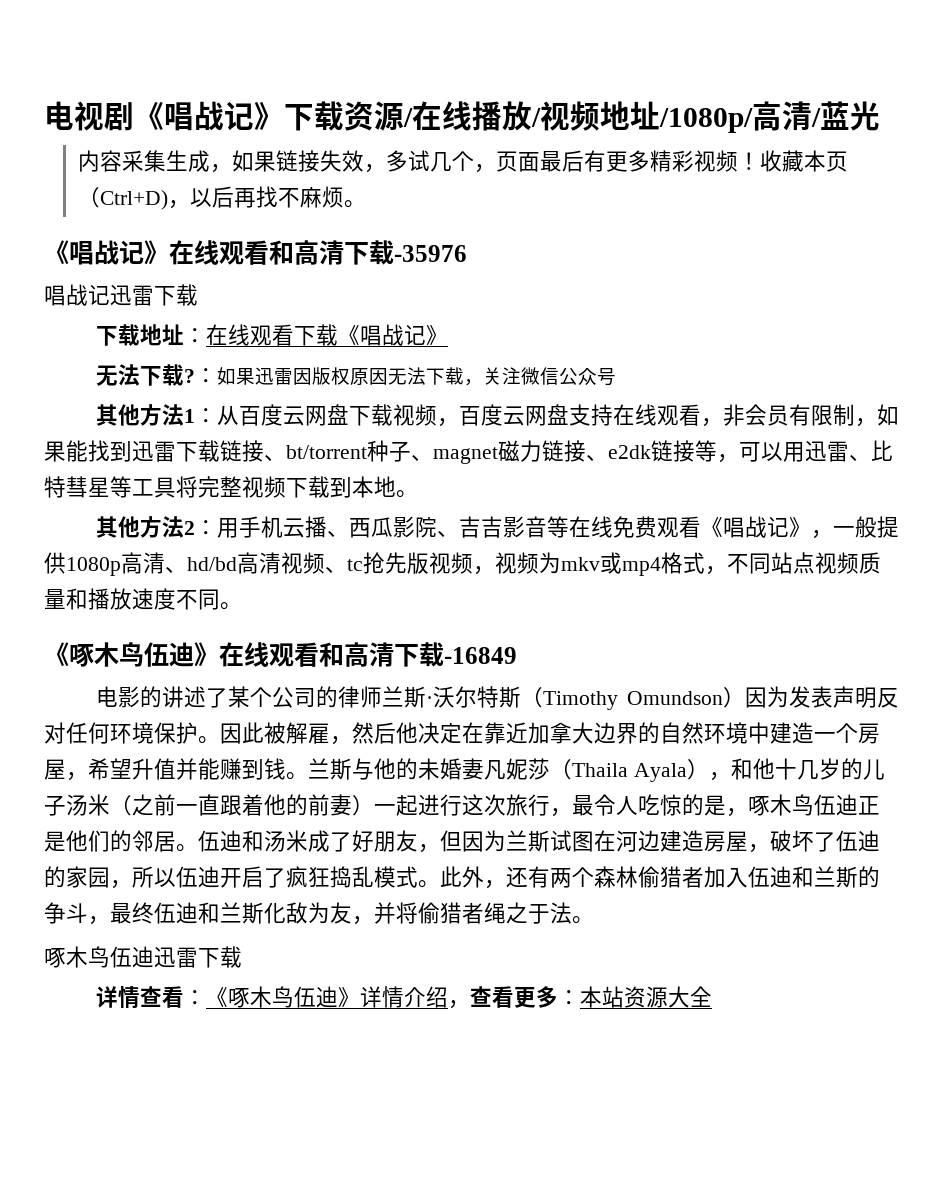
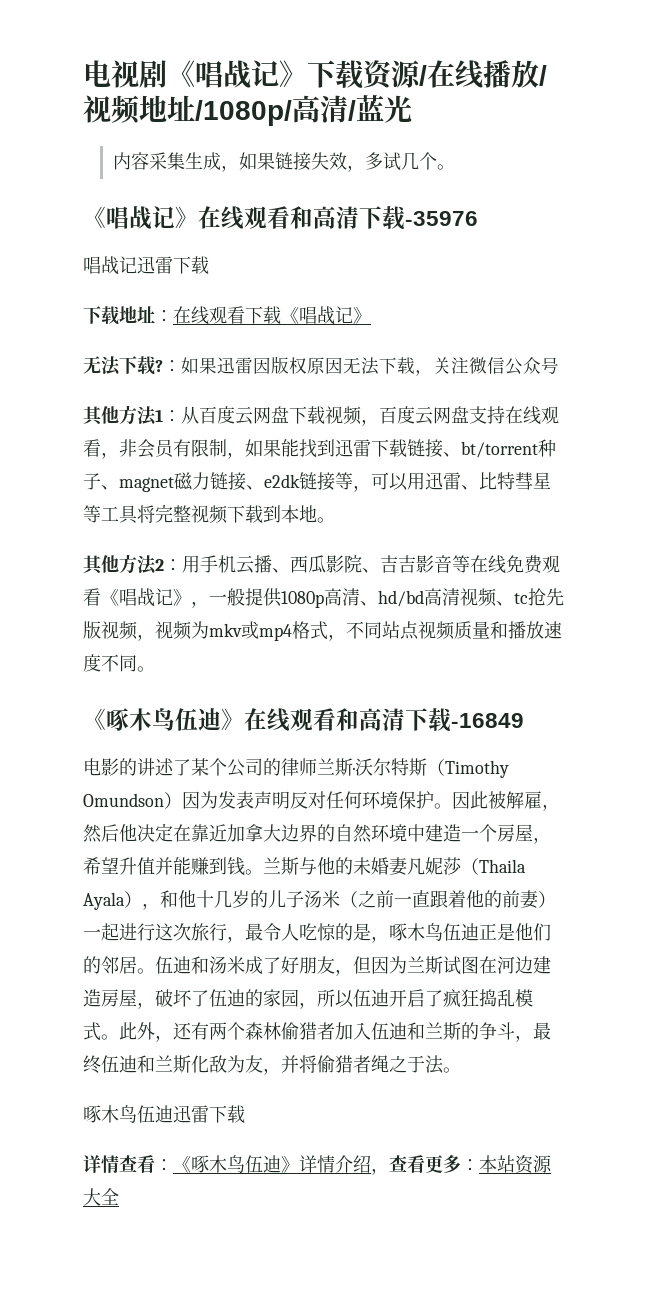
[473,150,848,173] [77,186,344,210] ，页面最后有更多精彩视频！收藏本页（Ctrl+D)，以后再找不麻烦 -> (437, 161) none

